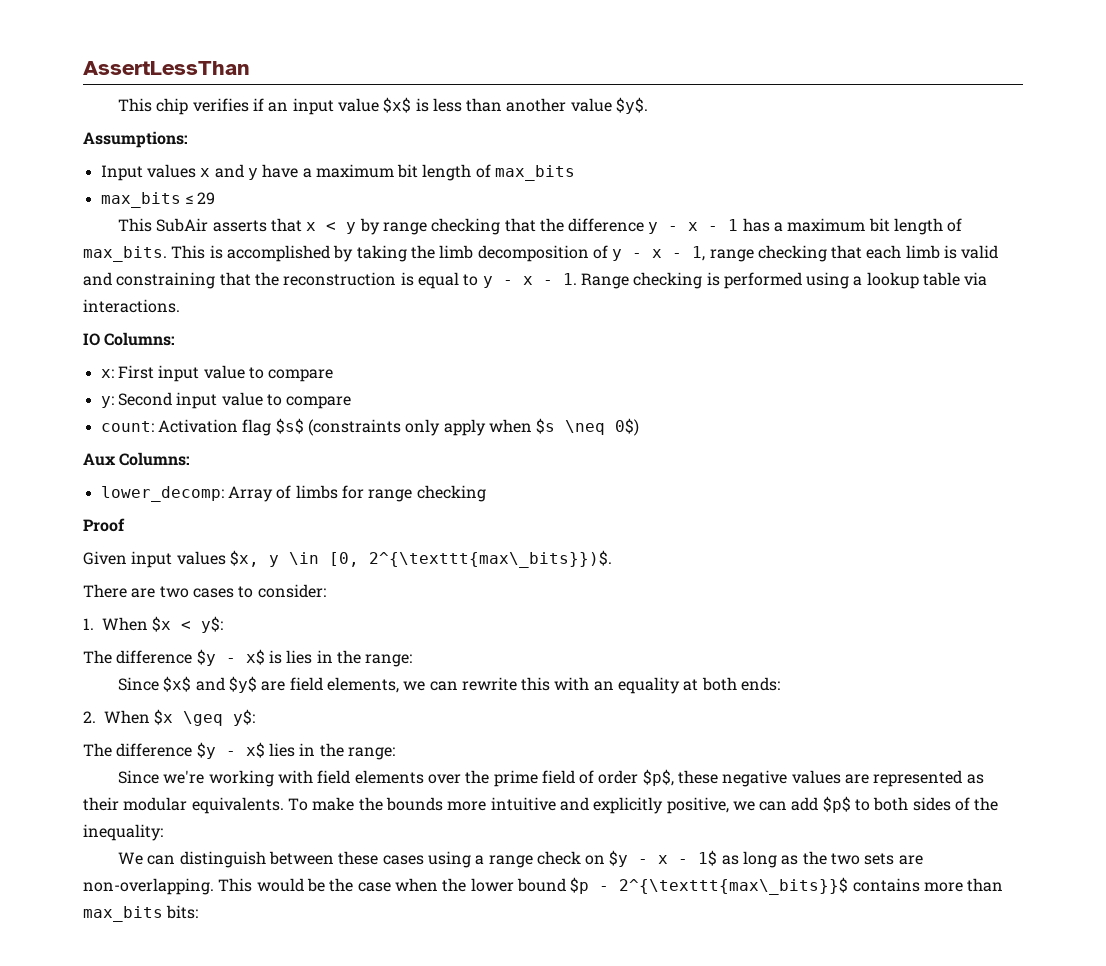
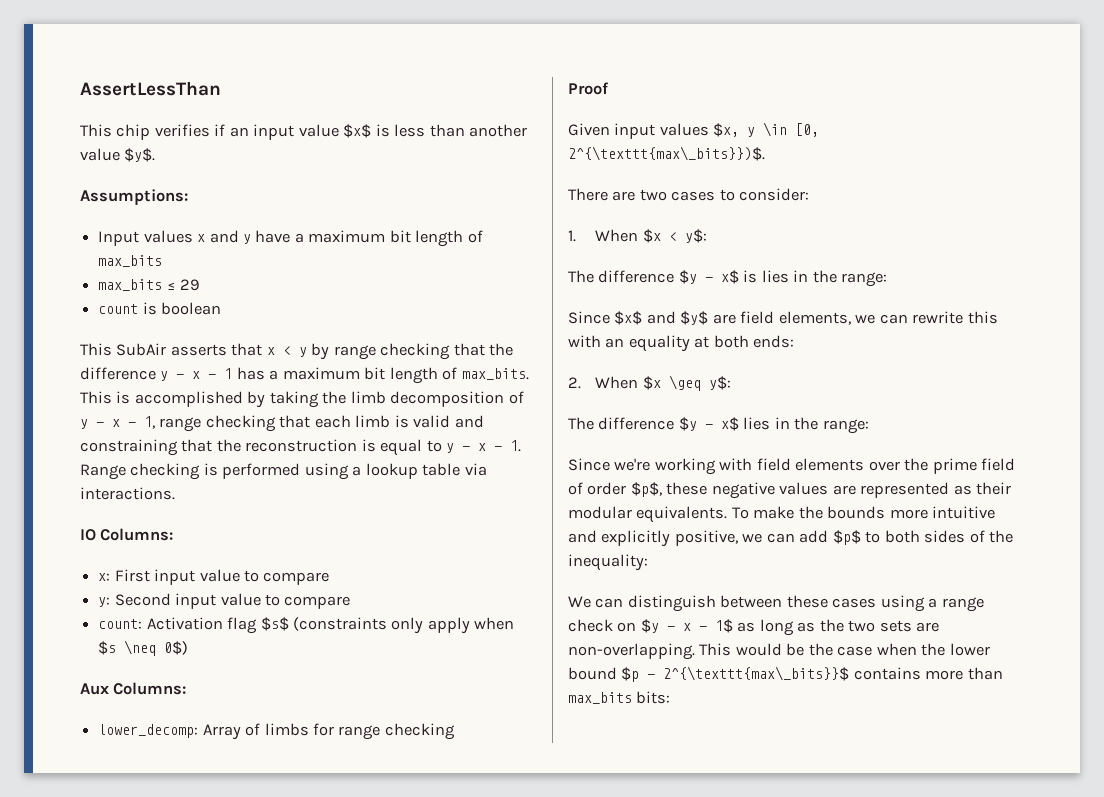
(216, 198) none -> [98,302,222,315] // count is boolean

